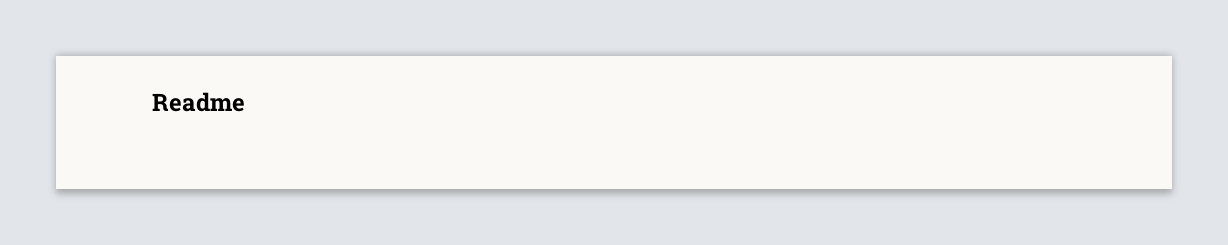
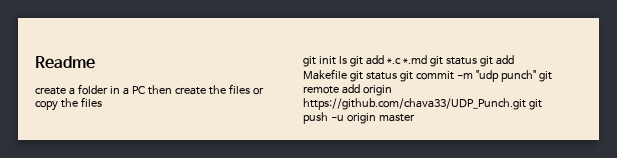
(245, 102) none -> [35,84,264,95] [35,97,102,111] [303,55,514,67] [303,69,552,82] [303,84,392,96] [303,98,542,110] [303,112,415,124] // create a folder in a PC then create the files or copy the files // git init ls git add *.c *.md git status git add Makefile git status git commit -m "udp punch" git remote add origin https://github.com/chava33/UDP_Punch.git git push -u origin master

